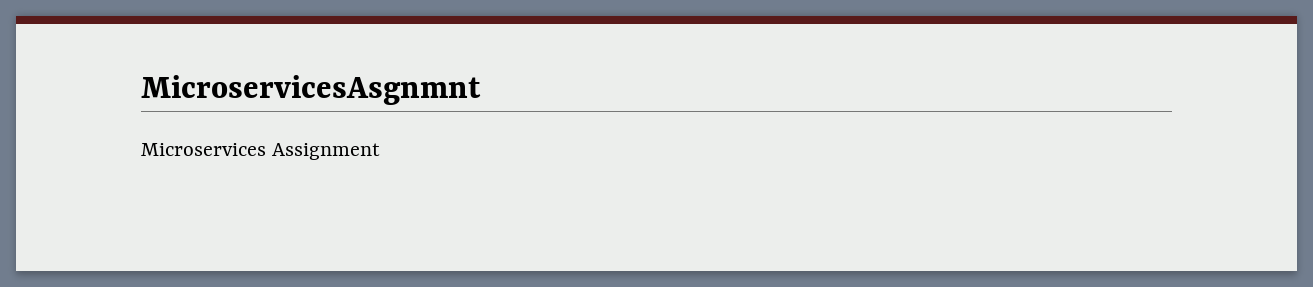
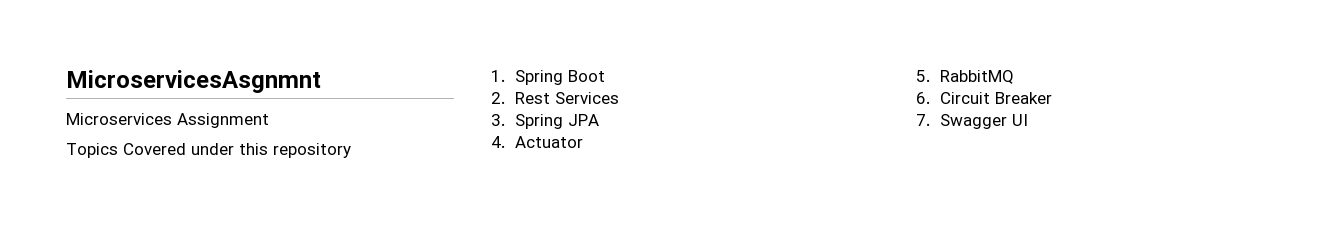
(381, 151) none -> [66,143,351,158] [491,70,605,85] [491,92,619,104] [491,114,599,129] [491,136,583,148] [916,70,1014,84] [916,92,1052,104] [916,114,1028,129] // Topics Covered under this repository // 1. Spring Boot // 2. Rest Services // 3. Spring JPA // 4. Actuator // 5. RabbitMQ // 6. Circuit Breaker // 7. Swagger UI

